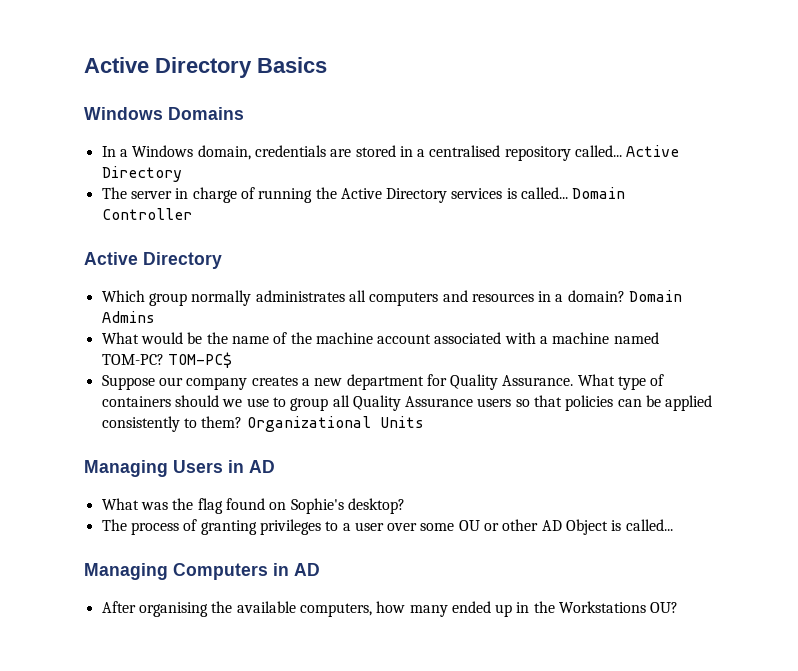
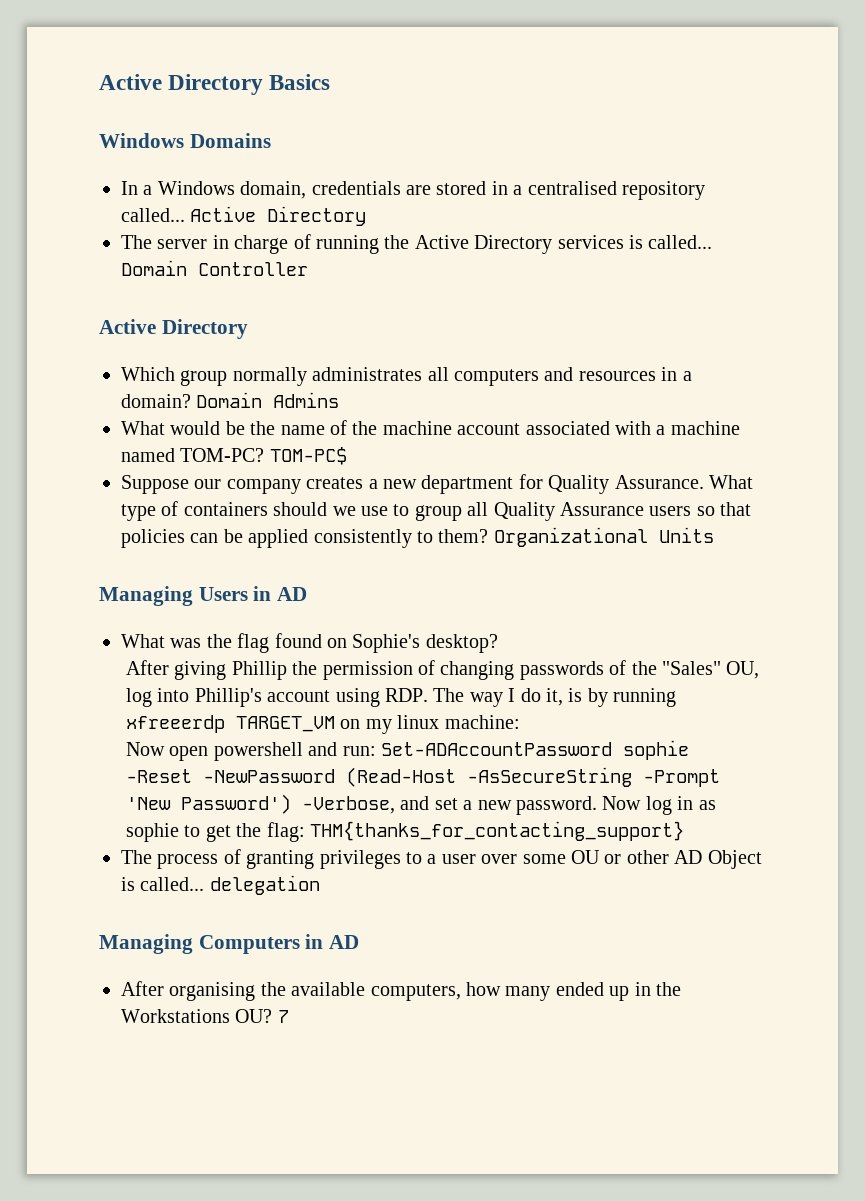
(405, 506) none -> [126,660,760,680] [126,688,677,707] [126,715,520,734] [126,740,690,761] [126,767,721,787] [126,794,716,815] [126,821,685,842] // After giving Phillip the permission of changing passwords of the "Sales" OU, log into Phillip's account using RDP. The way I do it, is by running xfreeerdp TARGET_VM on my linux machine: // Now open powershell and run: Set-ADAccountPassword sophie -Reset -NewPassword (Read-Host -AsSecureString -Prompt 'New Password') -Verbose, and set a new password. Now log in as sophie to get the flag: THM{thanks_for_contacting_support}
(673, 525) none -> [209,875,320,895] delegation
(679, 607) none -> [277,1010,289,1023] 7

